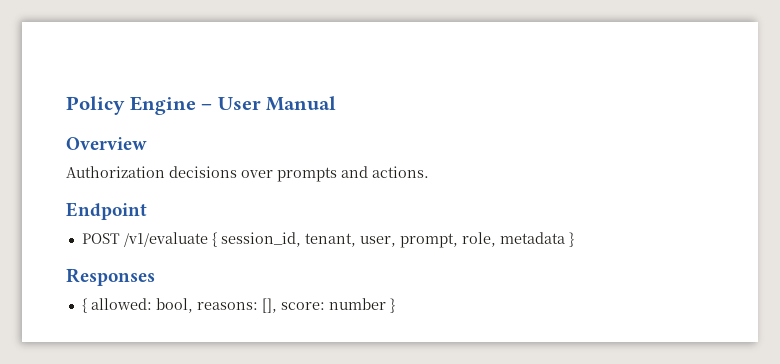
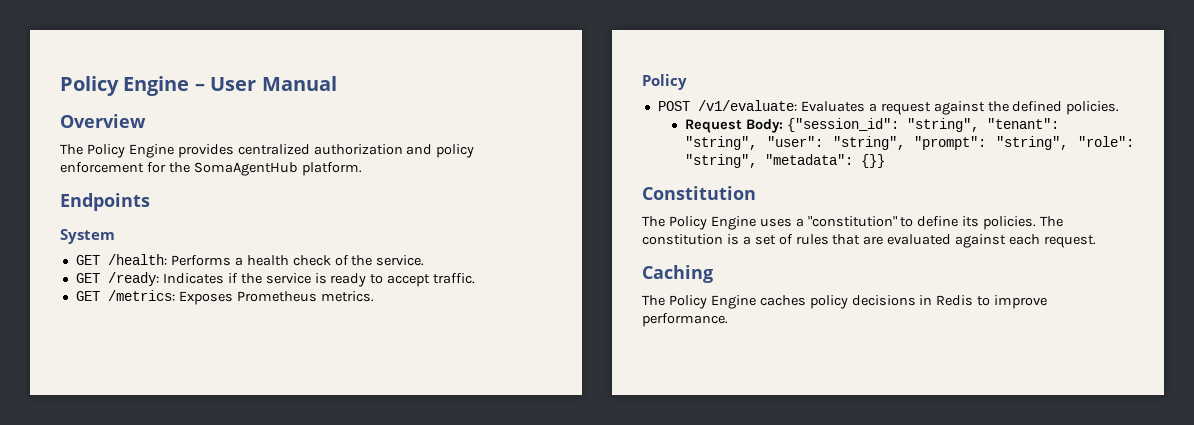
[66,166,429,182] [66,202,147,220] [81,232,574,248] [66,268,155,286] [81,298,395,313] Authorization decisions over prompts and actions. // Endpoint // POST /v1/evaluate { session_id, tenant, user, prompt, role, metadata } // Responses // { allowed: bool, reasons: [], score: number } -> [60,144,475,158] [60,162,362,176] [60,193,150,211] [60,229,115,244] [75,254,425,266] [75,272,476,287] [75,290,374,305] [642,74,687,90] [657,100,1120,115] [685,118,1059,133] [685,136,1134,150] [685,154,886,168] [642,186,756,200] [642,216,1064,230] [642,234,1097,248] [642,265,713,283] [642,295,1048,309] [642,313,728,327] The Policy Engine provides centralized authorization and policy enforcement for the SomaAgentHub platform. // Endpoints // System // GET /health: Performs a health check of the service. // GET /ready: Indicates if the service is ready to accept traffic. // GET /metrics: Exposes Prometheus metrics. // Policy // POST /v1/evaluate: Evaluates a request against the defined policies. // Request Body: {"session_id": "string", "tenant": "string", "user": "string", "prompt": "string", "role": "string", "metadata": {}} // Constitution // The Policy Engine uses a "constitution" to define its policies. The constitution is a set of rules that are evaluated against each request. // Caching // The Policy Engine caches policy decisions in Redis to improve performance.

